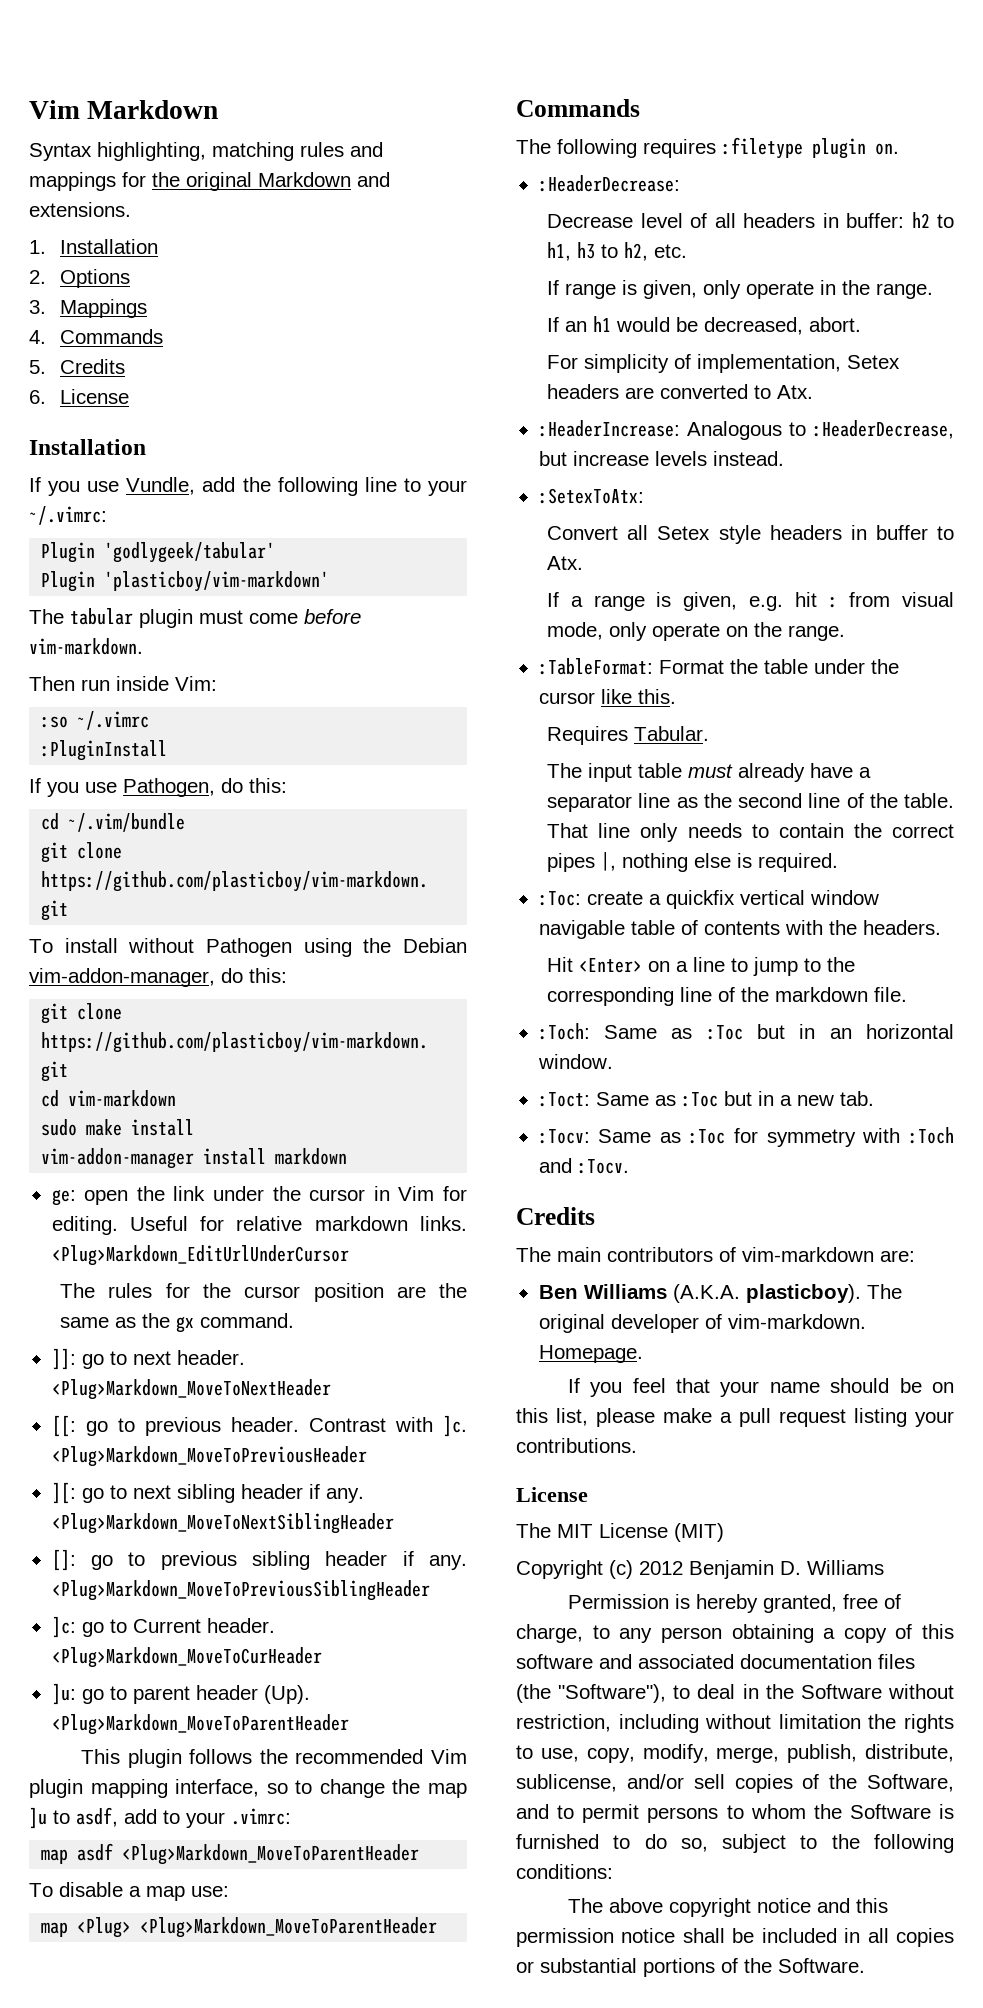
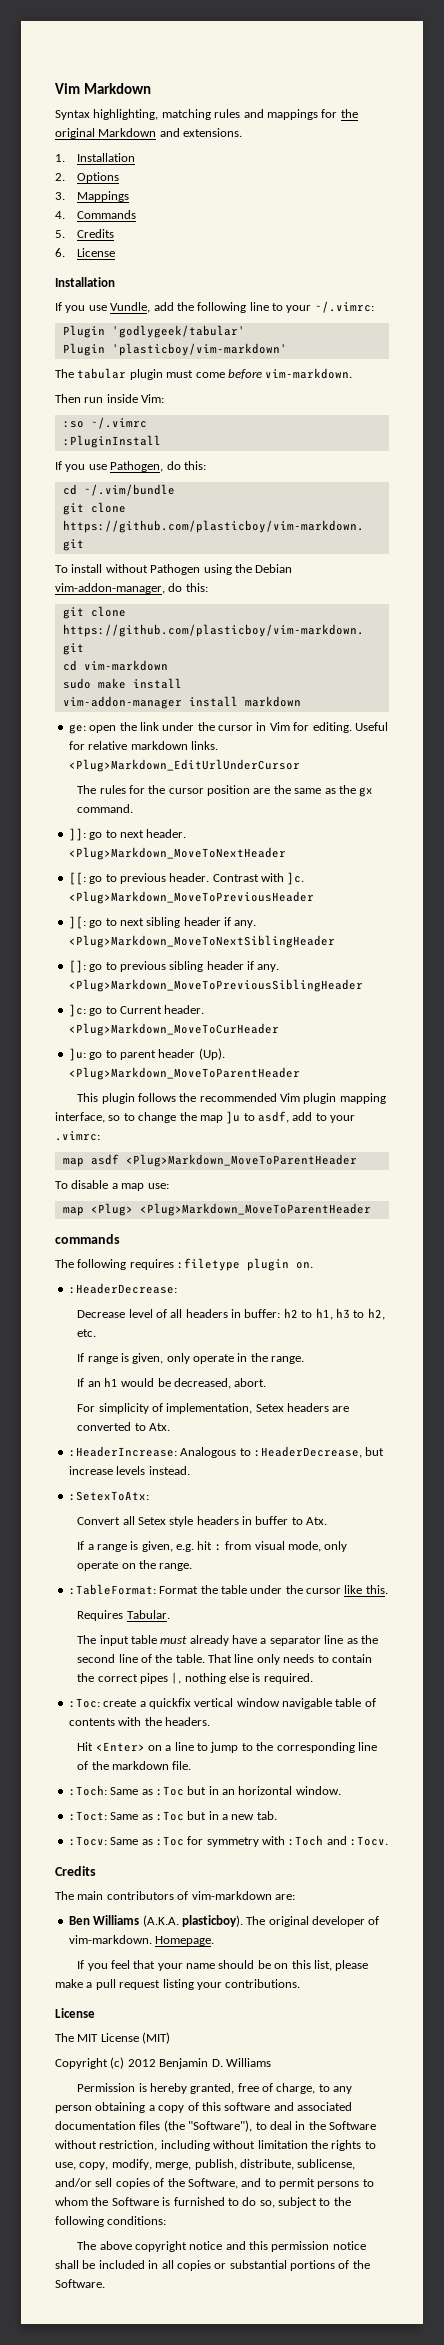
[516,99,640,117] Commands -> [55,1234,120,1244] commands

